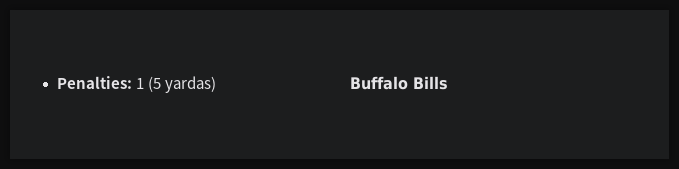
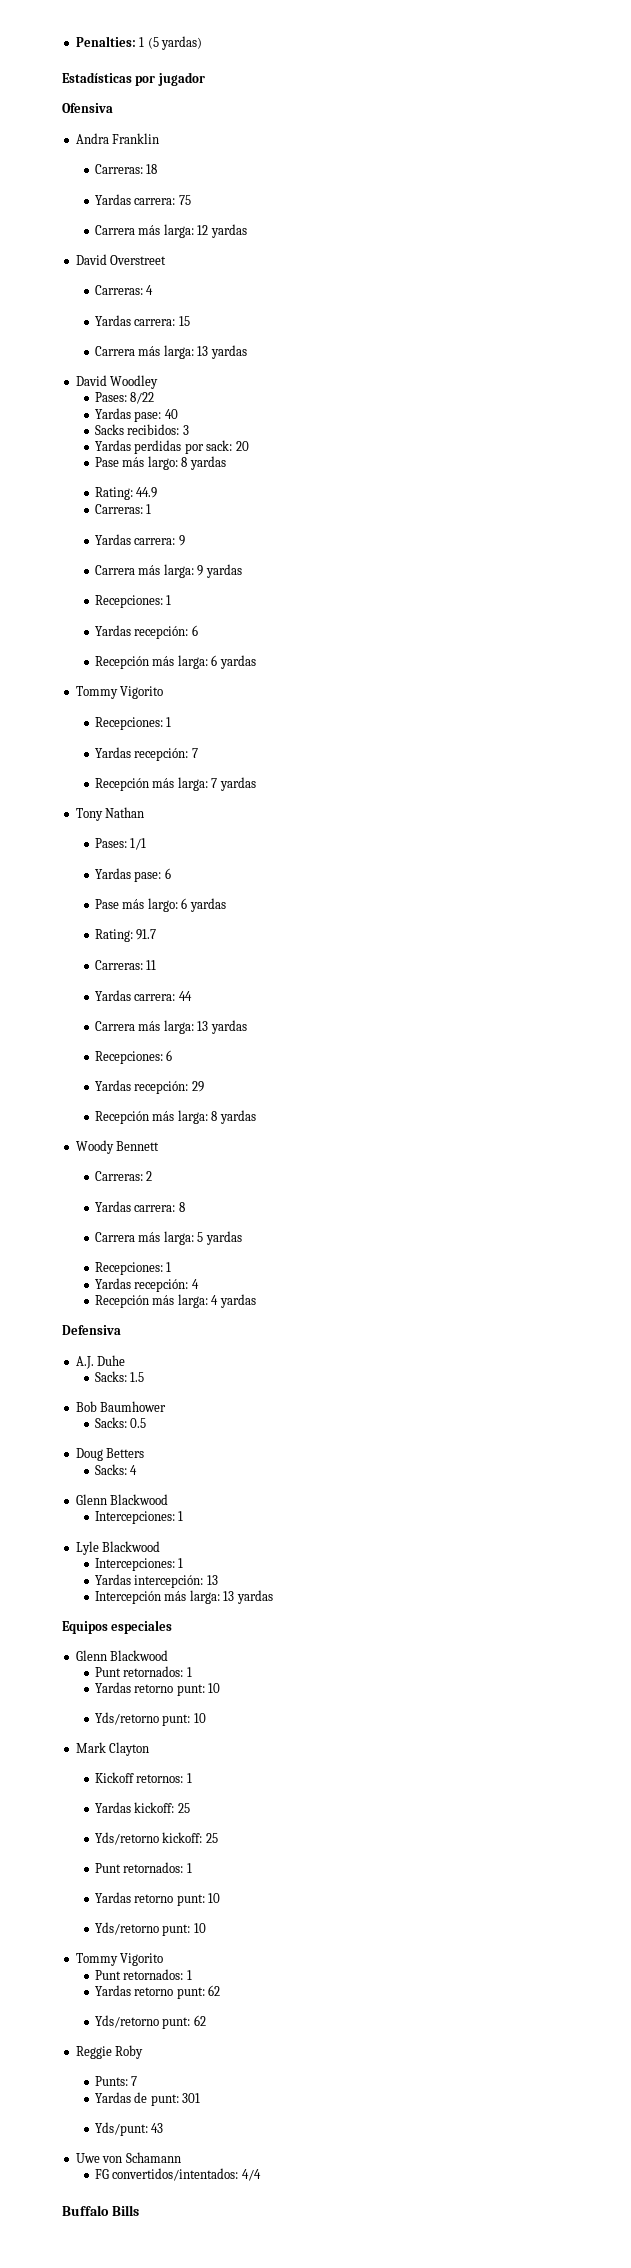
(216, 84) none -> [62,72,205,86] [62,103,113,113] [75,133,160,144] [95,164,158,174] [95,194,191,205] [95,224,247,238] [75,254,167,265] [95,285,154,295] [95,315,190,326] [95,345,247,359] [75,375,159,389] [95,392,155,404] [95,408,178,422] [95,424,189,435] [95,440,249,454] [95,456,226,470] [95,487,158,500] [95,504,152,514] [95,534,185,546] [95,564,242,578] [95,595,172,608] [95,625,198,639] [95,655,256,669] [75,686,164,699] [95,717,172,730] [95,747,198,761] [95,777,256,791] [75,807,145,821] [95,838,147,850] [95,868,171,882] [95,898,226,912] [95,929,157,942] [95,960,157,970] [95,990,192,1001] [95,1020,247,1034] [95,1050,173,1064] [95,1080,204,1094] [95,1110,256,1124] [75,1140,160,1154] [95,1171,153,1181] [95,1201,185,1212] [95,1231,242,1245] [95,1262,172,1275] [95,1278,199,1292] [95,1294,256,1308] [62,1325,121,1335] [75,1355,126,1369] [95,1371,145,1382] [75,1401,167,1412] [95,1417,147,1428] [75,1448,145,1461] [95,1464,138,1475] [75,1494,169,1505] [95,1511,184,1524] [75,1541,161,1555] [95,1558,184,1571] [95,1574,218,1588] [95,1590,273,1604] [62,1620,173,1634] [75,1650,169,1661] [95,1666,192,1677] [95,1682,221,1696] [95,1712,206,1726] [75,1742,150,1756] [95,1772,192,1783] [95,1802,190,1813] [95,1832,218,1845] [95,1862,192,1873] [95,1892,221,1906] [95,1922,206,1936] [75,1953,164,1966] [95,1969,192,1980] [95,1985,221,1999] [95,2015,206,2029] [75,2045,144,2059] [95,2076,138,2086] [95,2092,201,2106] [95,2122,164,2136] [75,2152,181,2163] [95,2168,261,2181] // Estadísticas por jugador // Ofensiva // Andra Franklin // Carreras: 18 // Yardas carrera: 75 // Carrera más larga: 12 yardas // David Overstreet // Carreras: 4 // Yardas carrera: 15 // Carrera más larga: 13 yardas // David Woodley // Pases: 8/22 // Yardas pase: 40 // Sacks recibidos: 3 // Yardas perdidas por sack: 20 // Pase más largo: 8 yardas // Rating: 44.9 // Carreras: 1 // Yardas carrera: 9 // Carrera más larga: 9 yardas // Recepciones: 1 // Yardas recepción: 6 // Recepción más larga: 6 yardas // Tommy Vigorito // Recepciones: 1 // Yardas recepción: 7 // Recepción más larga: 7 yardas // Tony Nathan // Pases: 1/1 // Yardas pase: 6 // Pase más largo: 6 yardas // Rating: 91.7 // Carreras: 11 // Yardas carrera: 44 // Carrera más larga: 13 yardas // Recepciones: 6 // Yardas recepción: 29 // Recepción más larga: 8 yardas // Woody Bennett // Carreras: 2 // Yardas carrera: 8 // Carrera más larga: 5 yardas // Recepciones: 1 // Yardas recepción: 4 // Recepción más larga: 4 yardas // Defensiva // A.J. Duhe // Sacks: 1.5 // Bob Baumhower // Sacks: 0.5 // Doug Betters // Sacks: 4 // Glenn Blackwood // Intercepciones: 1 // Lyle Blackwood // Intercepciones: 1 // Yardas intercepción: 13 // Intercepción más larga: 13 yardas // Equipos especiales // Glenn Blackwood // Punt retornados: 1 // Yardas retorno punt: 10 // Yds/retorno punt: 10 // Mark Clayton // Kickoff retornos: 1 // Yardas kickoff: 25 // Yds/retorno kickoff: 25 // Punt retornados: 1 // Yardas retorno punt: 10 // Yds/retorno punt: 10 // Tommy Vigorito // Punt retornados: 1 // Yardas retorno punt: 62 // Yds/retorno punt: 62 // Reggie Roby // Punts: 7 // Yardas de punt: 301 // Yds/punt: 43 // Uwe von Schamann // FG convertidos/intentados: 4/4

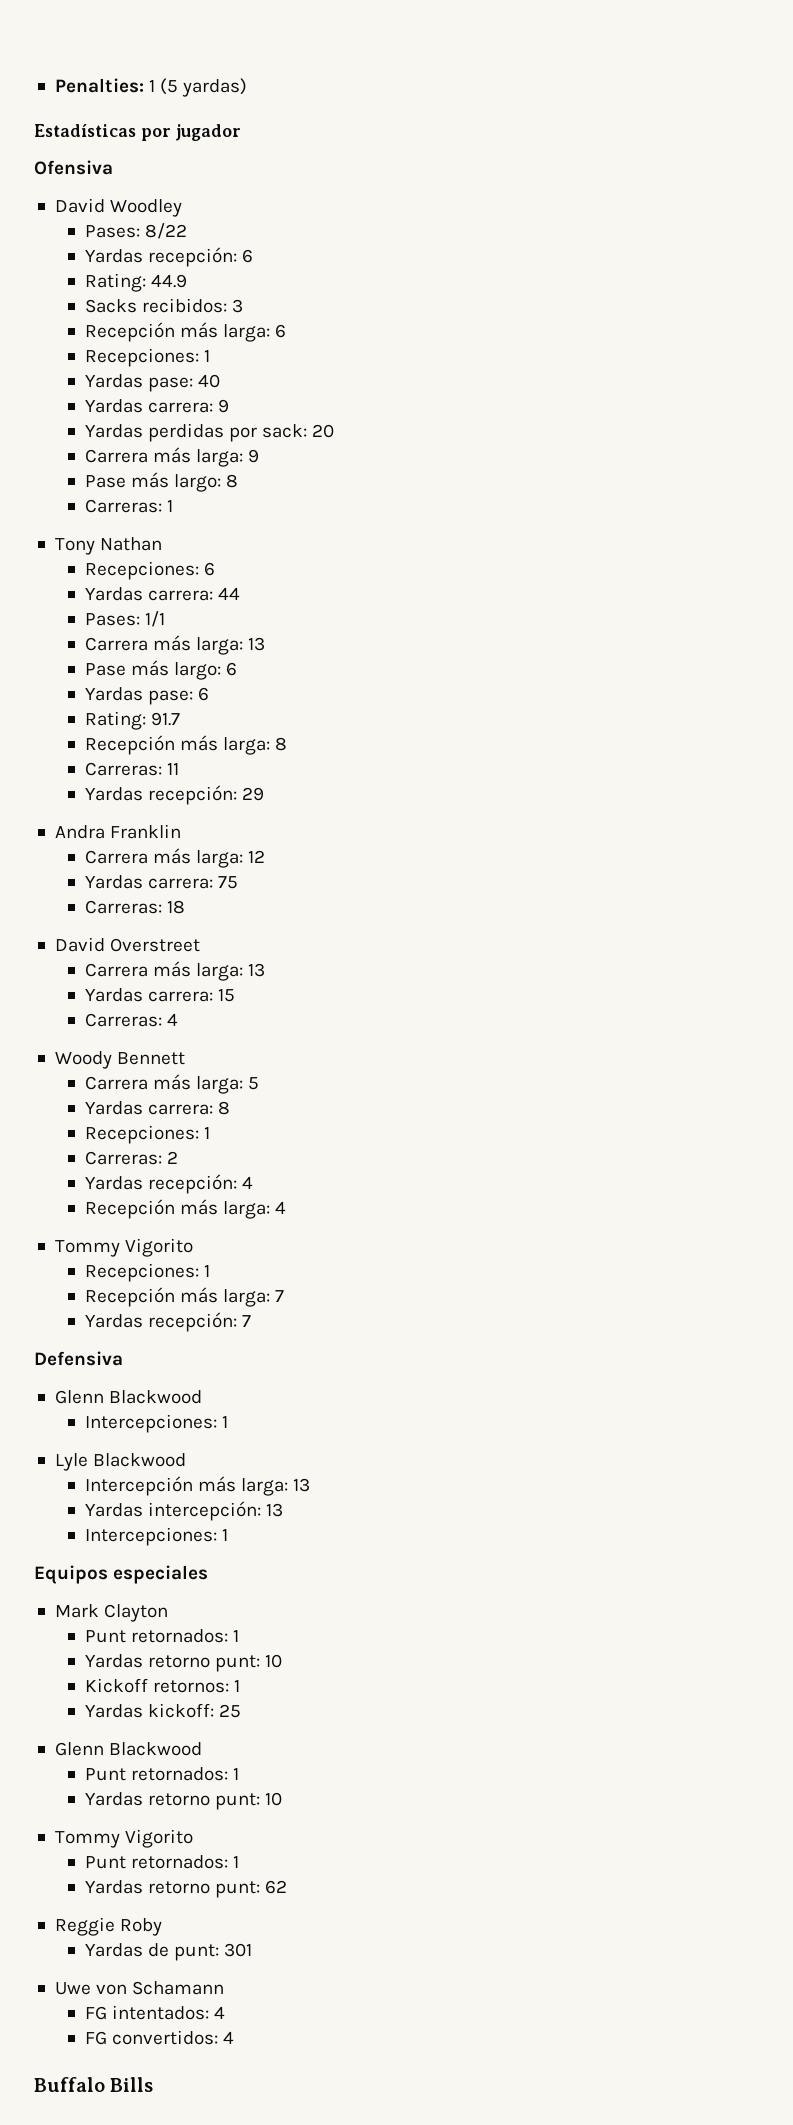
[75,133,160,144] [95,164,158,174] [95,194,191,205] [95,224,247,238] [75,254,167,265] [95,285,154,295] [95,315,190,326] [95,345,247,359] // Andra Franklin // Carreras: 18 // Yardas carrera: 75 // Carrera más larga: 12 yardas // David Overstreet // Carreras: 4 // Yardas carrera: 15 // Carrera más larga: 13 yardas -> (113, 167) none
[134,409,178,422] pase: 40 -> [147,247,253,267] [84,273,187,292] recepción: 6 // Rating: 44.9
(189, 430) none -> [84,322,287,342] [84,348,210,367] [84,374,220,392] [84,399,229,413] // Recepción más larga: 6 // Recepciones: 1 // Yardas pase: 40 // Yardas carrera: 9
(249, 446) none -> [84,447,260,467] // Carrera más larga: 9
[189,456,226,470] [95,487,158,500] yardas // Rating: 44.9 -> (239, 481) none
[95,534,185,546] [95,564,242,578] [95,595,172,608] [95,625,198,639] [95,655,256,669] [75,686,164,699] [95,717,172,730] [95,747,198,761] [95,777,256,791] [75,807,145,821] [95,838,147,850] [95,868,171,882] [95,898,226,912] [95,929,157,942] [95,960,157,970] [95,990,192,1001] [95,1020,247,1034] [95,1050,173,1064] [95,1080,204,1094] [95,1110,256,1124] [75,1140,160,1154] [95,1171,153,1181] [95,1201,185,1212] [95,1231,242,1245] [95,1262,172,1275] // Yardas carrera: 9 // Carrera más larga: 9 yardas // Recepciones: 1 // Yardas recepción: 6 // Recepción más larga: 6 yardas // Tommy Vigorito // Recepciones: 1 // Yardas recepción: 7 // Recepción más larga: 7 yardas // Tony Nathan // Pases: 1/1 // Yardas pase: 6 // Pase más largo: 6 yardas // Rating: 91.7 // Carreras: 11 // Yardas carrera: 44 // Carrera más larga: 13 yardas // Recepciones: 6 // Yardas recepción: 29 // Recepción más larga: 8 yardas // Woody Bennett // Carreras: 2 // Yardas carrera: 8 // Carrera más larga: 5 yardas // Recepciones: 1 -> [54,537,163,555] [84,561,215,580] [84,587,240,601] [84,611,165,627] [84,635,266,655] [84,660,238,680] [84,687,209,705] [84,711,180,730] [84,735,288,755] [84,762,179,776] [84,785,264,805] [54,824,182,839] [84,848,266,868] [84,875,238,889] [84,900,185,914] [54,937,201,952] [84,961,266,981] [84,988,235,1002] [84,1013,178,1027] [54,1051,186,1069] [84,1074,260,1094] [84,1101,230,1115] [84,1125,210,1144] [84,1151,178,1165] // Tony Nathan // Recepciones: 6 // Yardas carrera: 44 // Pases: 1/1 // Carrera más larga: 13 // Pase más largo: 6 // Yardas pase: 6 // Rating: 91.7 // Recepción más larga: 8 // Carreras: 11 // Yardas recepción: 29 // Andra Franklin // Carrera más larga: 12 // Yardas carrera: 75 // Carreras: 18 // David Overstreet // Carrera más larga: 13 // Yardas carrera: 15 // Carreras: 4 // Woody Bennett // Carrera más larga: 5 // Yardas carrera: 8 // Recepciones: 1 // Carreras: 2
[219,1294,256,1308] [62,1325,121,1335] [75,1355,126,1369] [95,1371,145,1382] [75,1401,167,1412] [95,1417,147,1428] [75,1448,145,1461] [95,1464,138,1475] yardas // Defensiva // A.J. Duhe // Sacks: 1.5 // Bob Baumhower // Sacks: 0.5 // Doug Betters // Sacks: 4 -> [54,1238,194,1257] [84,1263,210,1282] [84,1287,285,1307] [84,1312,251,1332] [34,1351,123,1366] // Tommy Vigorito // Recepciones: 1 // Recepción más larga: 7 // Yardas recepción: 7 // Defensiva
[95,1558,184,1571] Intercepciones: 1 -> [84,1476,311,1496] Intercepción más larga: 13
[95,1590,273,1604] [62,1620,173,1634] Intercepción más larga: 13 yardas // Equipos especiales -> [84,1527,228,1546] [34,1565,209,1584] [54,1604,169,1622] [84,1629,239,1643] [84,1654,283,1672] [84,1678,240,1693] [84,1703,241,1718] Intercepciones: 1 // Equipos especiales // Mark Clayton // Punt retornados: 1 // Yardas retorno punt: 10 // Kickoff retornos: 1 // Yardas kickoff: 25
[95,1712,206,1726] [75,1742,150,1756] [95,1772,192,1783] [95,1802,190,1813] [95,1832,218,1845] [95,1862,192,1873] [95,1892,221,1906] [95,1922,206,1936] // Yds/retorno punt: 10 // Mark Clayton // Kickoff retornos: 1 // Yardas kickoff: 25 // Yds/retorno kickoff: 25 // Punt retornados: 1 // Yardas retorno punt: 10 // Yds/retorno punt: 10 -> (283, 1799) none
[95,2015,206,2029] // Yds/retorno punt: 62 -> (288, 1887) none
[95,2076,138,2086] // Punts: 7 -> (163, 1927) none
[95,2122,164,2136] // Yds/punt: 43 -> (253, 1950) none
[112,2168,261,2181] convertidos/intentados: 4/4 -> [111,2005,225,2020] [84,2030,234,2045] intentados: 4 // FG convertidos: 4

